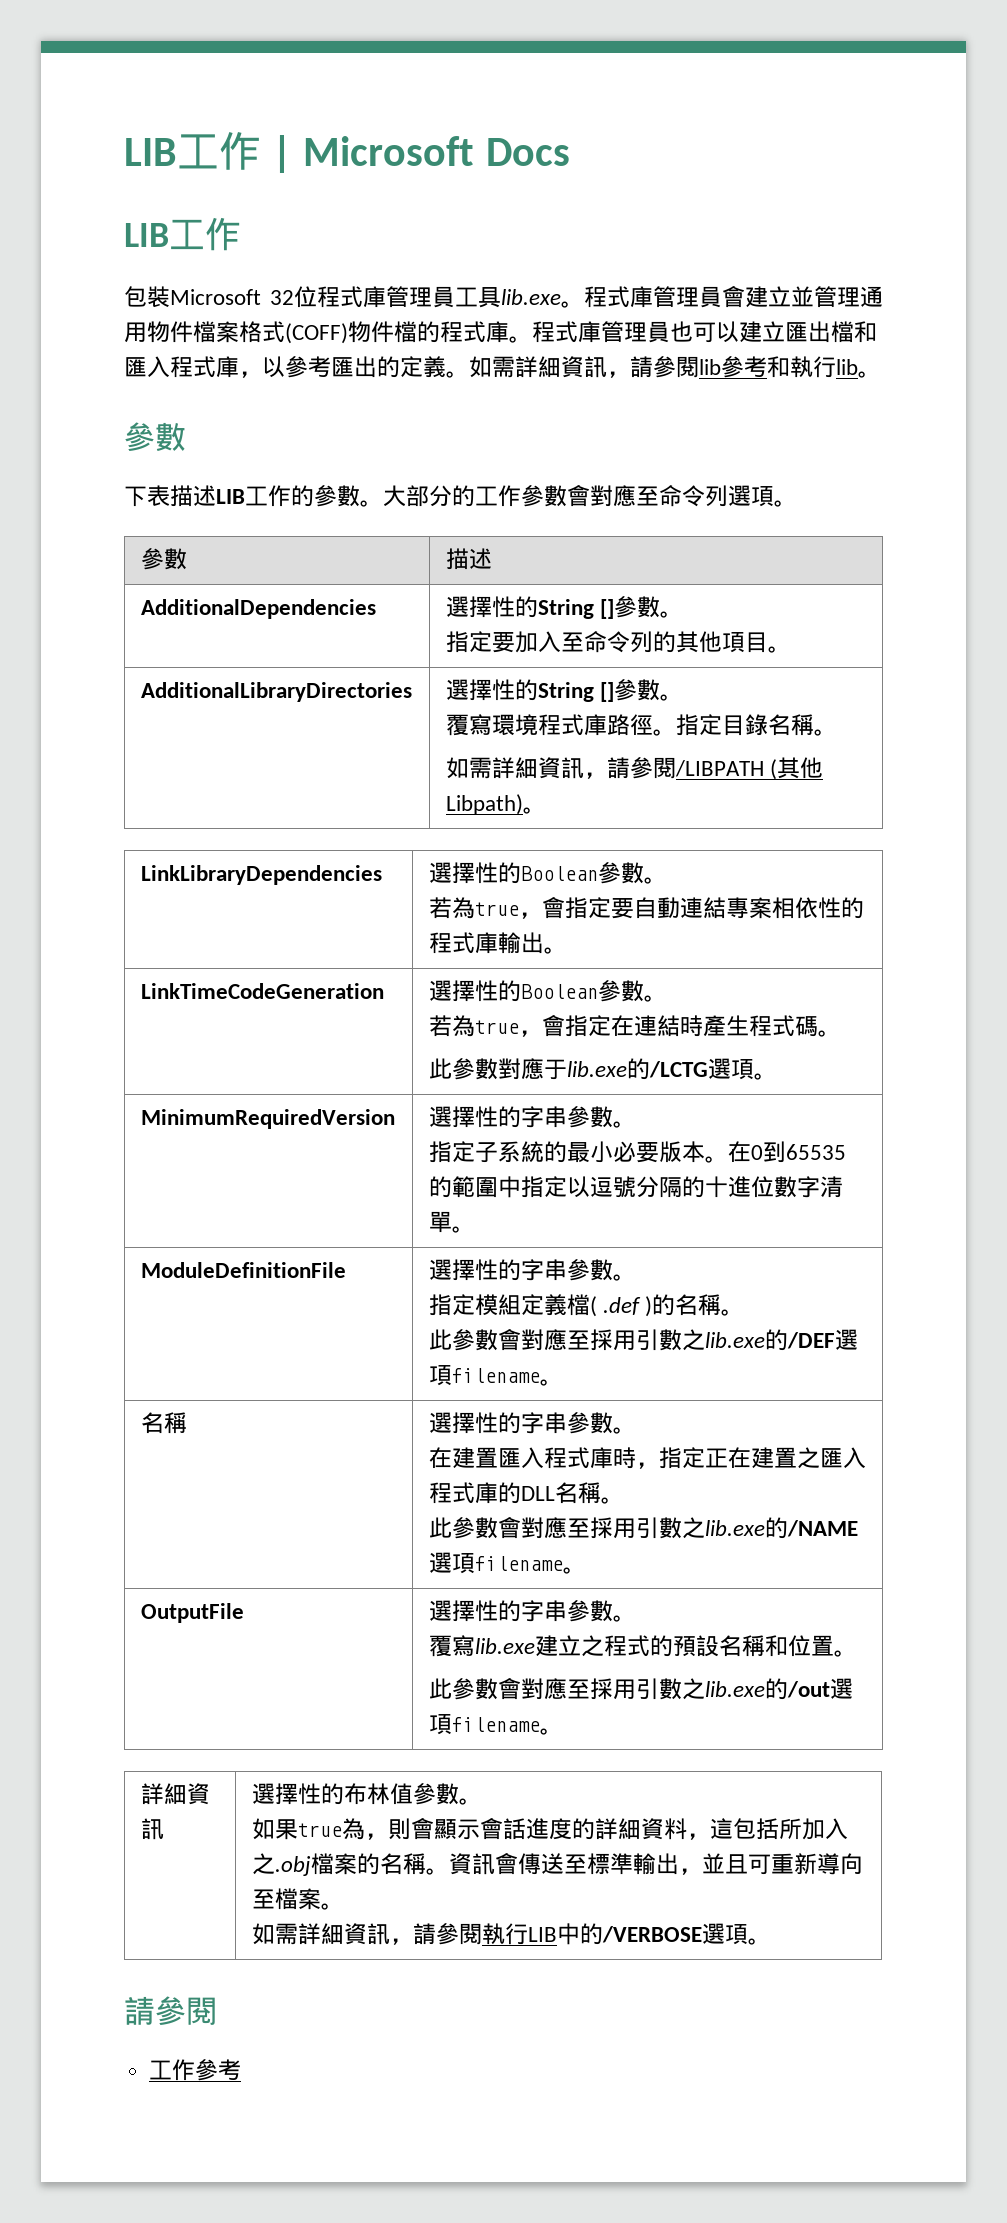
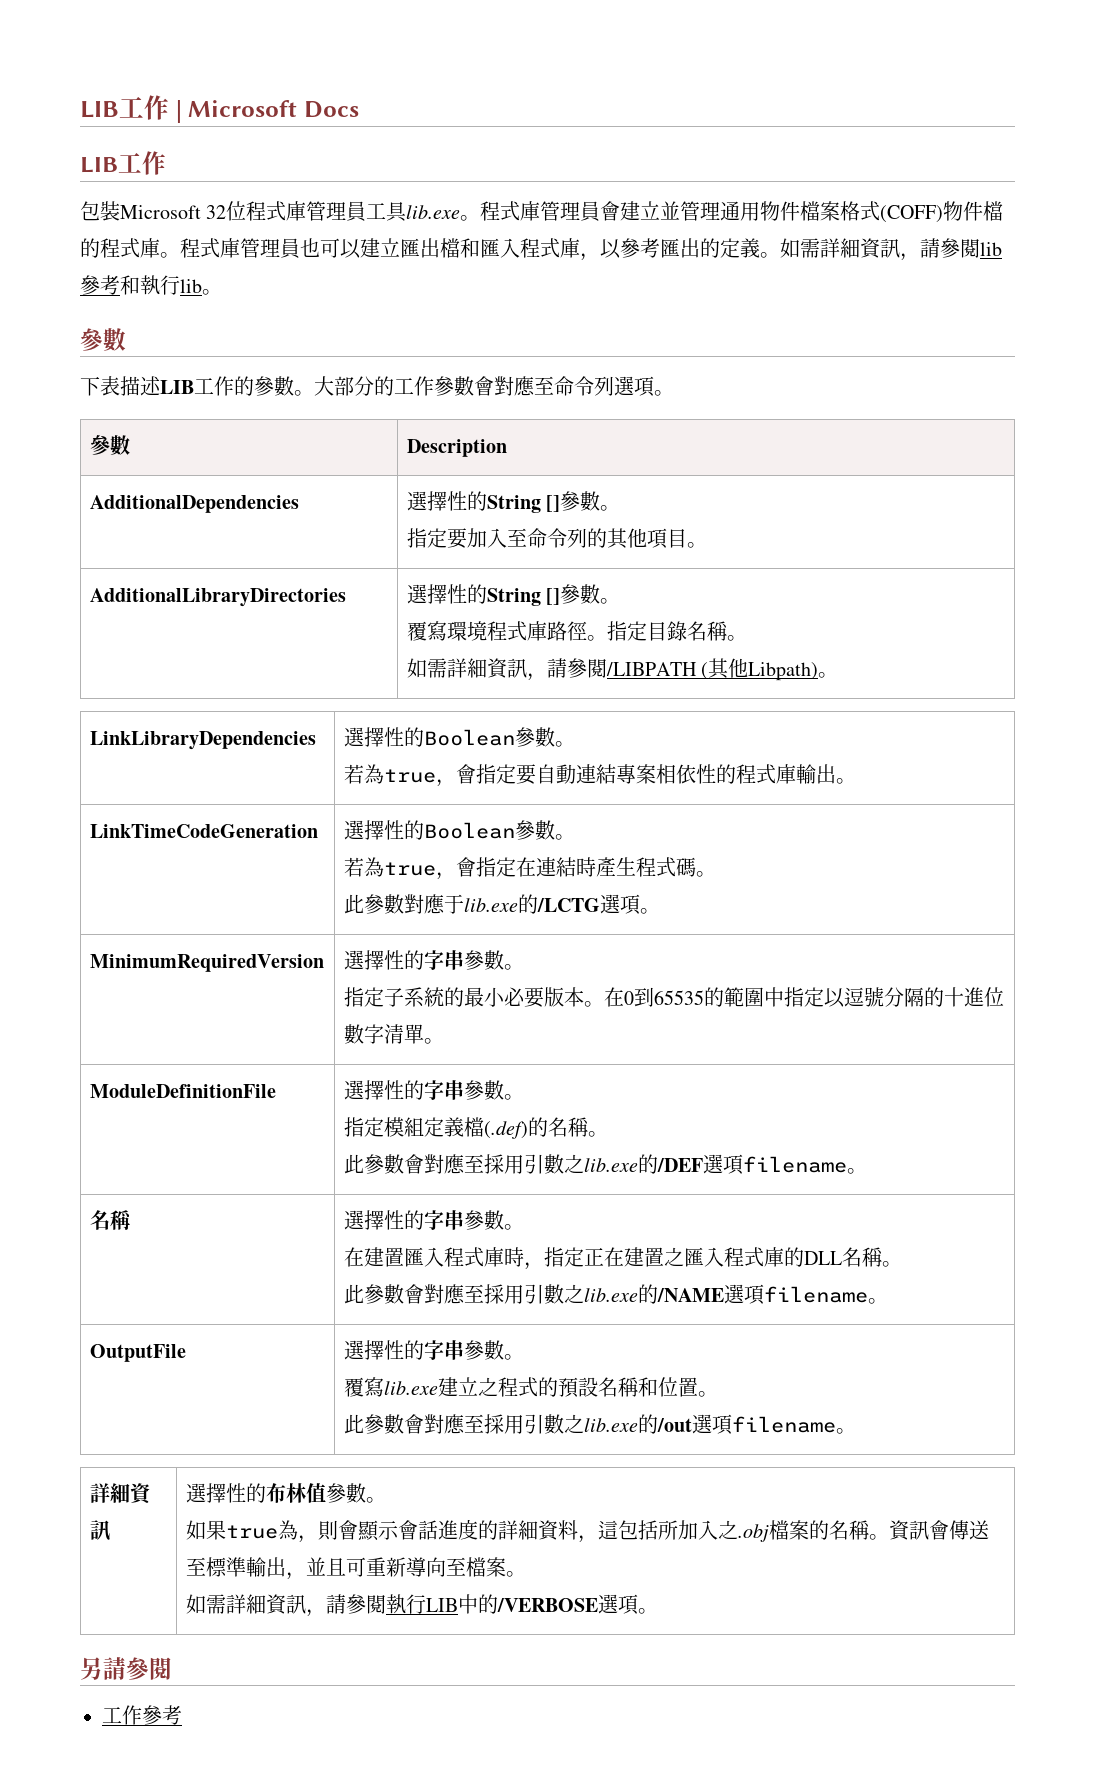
[445,548,492,570] 描述 -> [406,439,507,457] Description
[589,1296,653,1317] ( .def ) -> [483,1121,528,1139] (.def)
(771, 1941) none -> [80,1657,103,1680] 另

